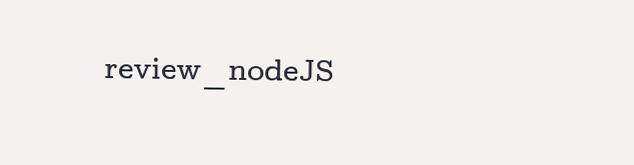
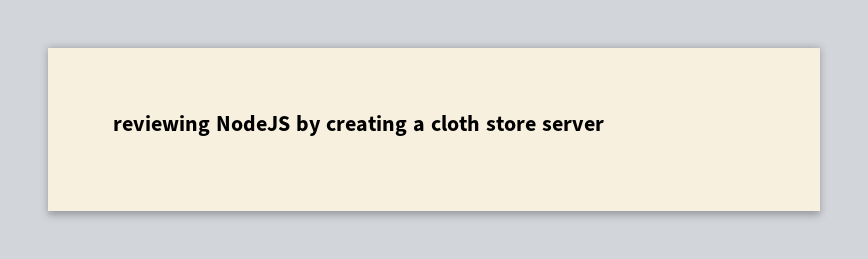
[103,56,335,92] review_nodeJS -> [113,115,604,136] reviewing NodeJS by creating a cloth store server

